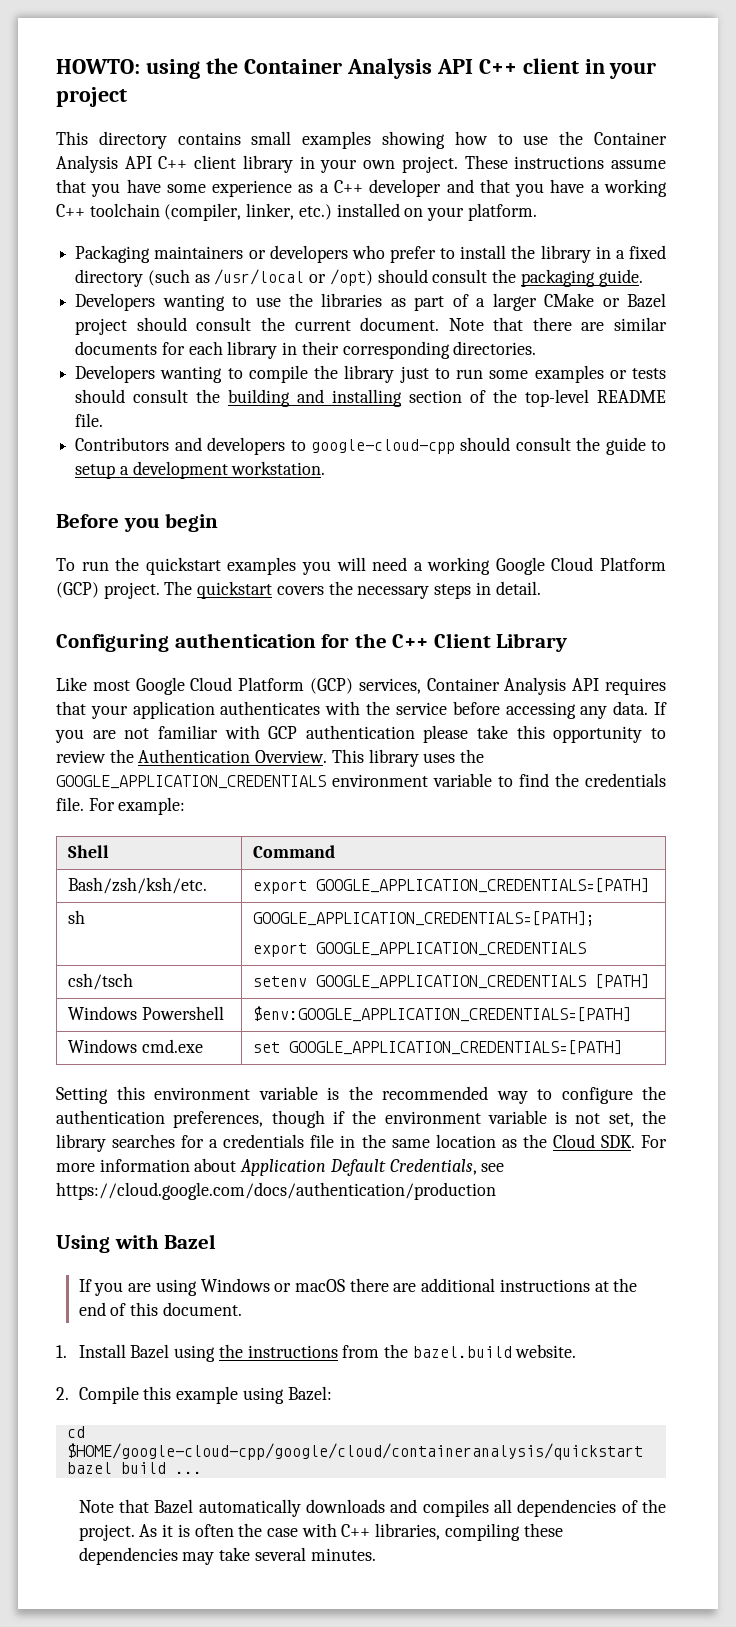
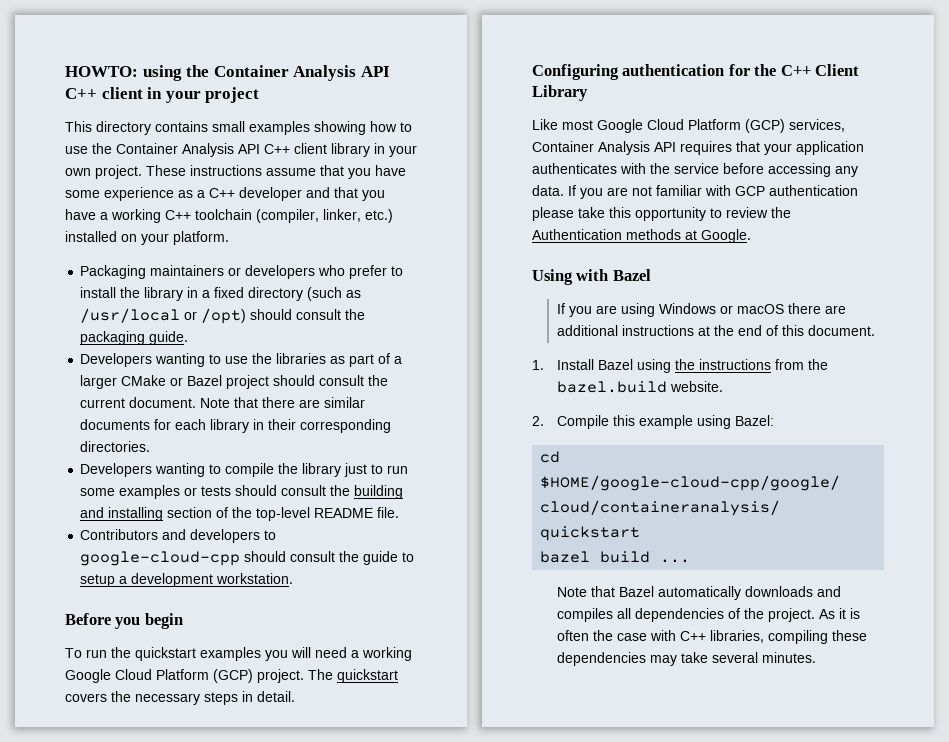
[255,749,485,767] [56,773,666,789] [56,797,186,815] [68,845,110,858] [253,845,336,858] [68,877,208,894] [253,878,650,894] [68,910,86,924] [253,911,596,926] [253,942,587,957] [68,973,134,990] [253,974,650,989] [68,1006,225,1020] [253,1006,632,1022] [68,1039,204,1053] [253,1040,623,1055] [56,1086,666,1104] [56,1110,666,1128] [56,1134,667,1152] [56,1158,505,1176] [56,1182,496,1200] Overview. This library uses the GOOGLE_APPLICATION_CREDENTIALS environment variable to find the credentials file. For example: // Shell | Command // Bash/zsh/ksh/etc. | export GOOGLE_APPLICATION_CREDENTIALS=[PATH] // sh | GOOGLE_APPLICATION_CREDENTIALS=[PATH]; // export GOOGLE_APPLICATION_CREDENTIALS // csh/tsch | setenv GOOGLE_APPLICATION_CREDENTIALS [PATH] // Windows Powershell | $env:GOOGLE_APPLICATION_CREDENTIALS=[PATH] // Windows cmd.exe | set GOOGLE_APPLICATION_CREDENTIALS=[PATH] // Setting this environment variable is the recommended way to configure the authentication preferences, though if the environment variable is not set, the library searches for a credentials file in the same location as the Cloud SDK. For more information about Application Default Credentials, see https://cloud.google.com/docs/authentication/production -> [626,229,751,243] methods at Google.

